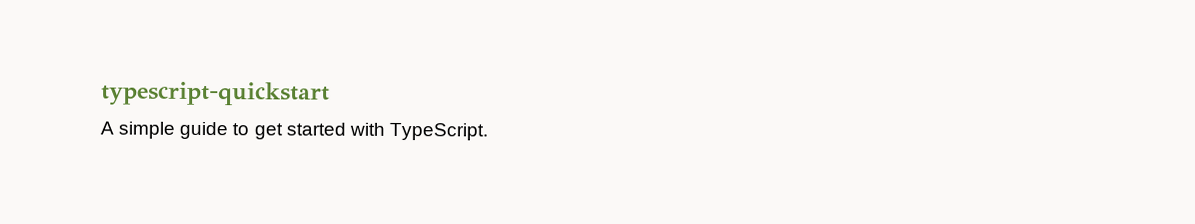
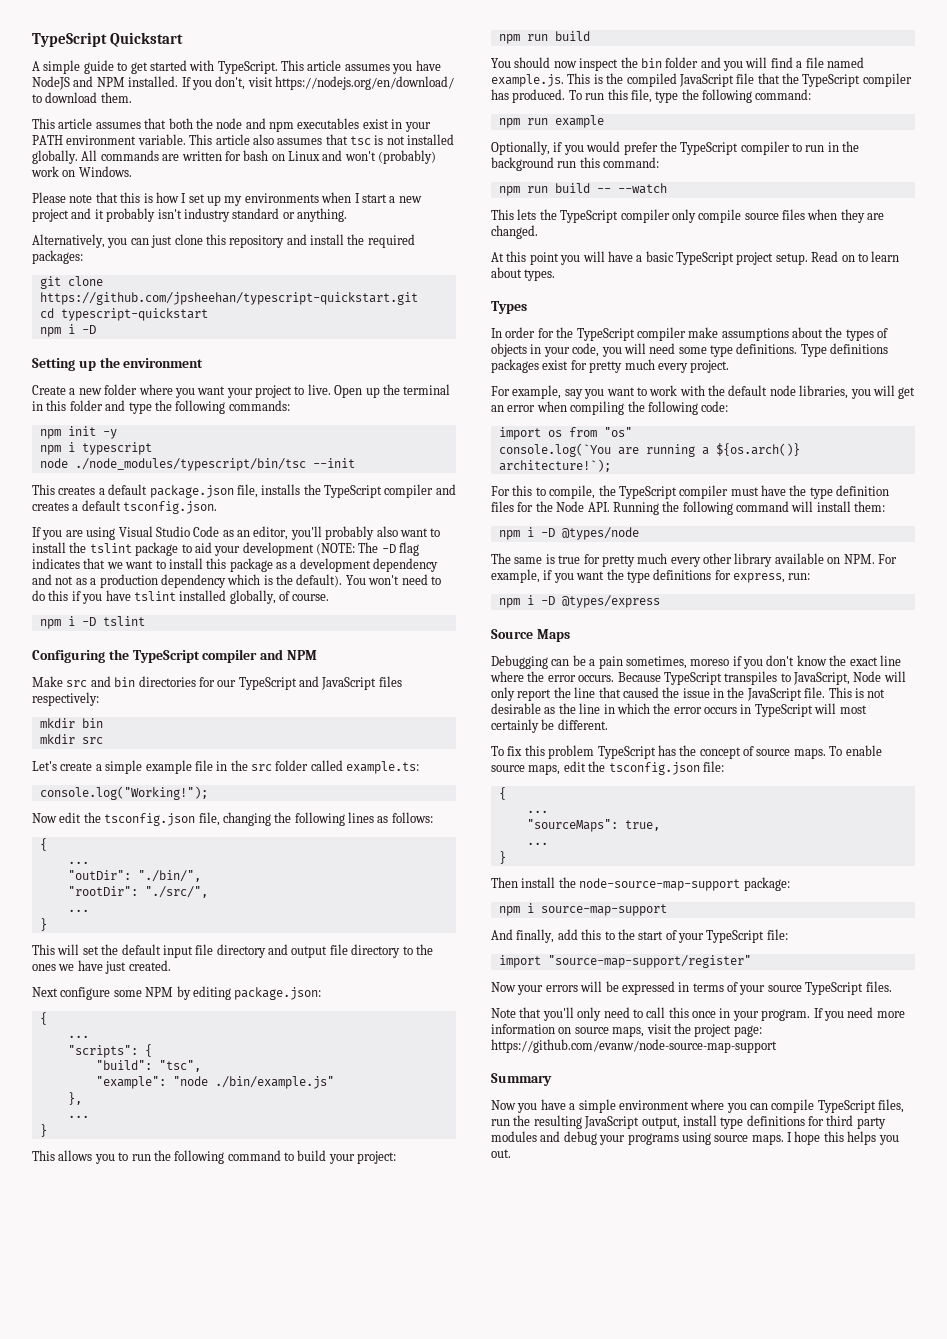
[101,81,330,107] typescript-quickstart -> [32,32,183,47] TypeScript Quickstart
(488, 131) none -> [281,60,441,74] [32,76,454,90] [32,92,132,103] [32,118,431,132] [32,134,455,145] [32,150,437,164] [31,166,132,177] [32,192,422,206] [32,208,347,222] [32,234,415,248] [32,250,83,264] [39,276,103,289] [39,292,418,305] [39,308,208,321] [39,324,96,337] [32,357,204,371] [32,384,451,398] [32,400,290,414] [39,426,117,439] [39,442,152,455] [39,458,355,471] [32,484,456,498] [32,500,218,514] [32,526,441,540] [32,542,420,556] [32,558,439,572] [32,574,441,588] [32,590,330,604] [39,616,145,629] [32,649,317,663] [32,676,402,690] [32,692,99,706] [39,718,103,728] [39,734,103,744] [32,760,420,774] [39,786,208,800] [32,812,433,826] [39,838,47,851] [67,861,89,864] [67,870,201,882] [67,886,208,898] [67,909,89,912] [39,918,47,931] [32,944,433,958] [32,960,171,974] [32,986,322,1000] [39,1012,47,1025] [67,1035,89,1038] [67,1044,152,1058] [95,1060,201,1072] [95,1076,334,1089] [67,1092,82,1105] [67,1115,89,1118] [39,1124,47,1137] [32,1150,397,1164] [498,31,590,44] [491,57,864,71] [491,73,912,87] [491,89,812,103] [498,115,604,128] [491,141,860,155] [491,157,660,171] [498,183,667,196] [491,209,885,223] [491,225,538,239] [491,251,900,265] [491,267,556,281] [491,301,527,314] [491,327,889,341] [491,343,889,357] [491,359,730,373] [491,385,916,399] [491,401,729,415] [498,427,632,440] [498,443,800,457] [498,459,611,472] [491,485,890,499] [491,501,886,515] [498,527,639,540] [491,553,897,567] [491,569,811,583] [498,595,660,608] [491,629,570,642] [491,655,901,669] [490,671,906,685] [491,687,886,701] [491,703,867,717] [491,719,608,733] [491,745,882,759] [491,761,724,775] [498,787,506,800] [526,810,548,813] [526,819,660,832] [526,842,548,845] [498,851,506,864] [491,877,790,891] [498,903,667,916] [491,929,788,943] [498,955,751,968] [491,981,892,995] [491,1007,905,1021] [491,1023,762,1037] [491,1039,777,1053] [491,1073,552,1086] [491,1099,905,1113] [491,1115,886,1129] [491,1131,899,1145] [491,1149,511,1158] This article assumes you have NodeJS and NPM installed. If you don't, visit https://nodejs.org/en/download/ to download them. // This article assumes that both the node and npm executables exist in your PATH environment variable. This article also assumes that tsc is not installed globally. All commands are written for bash on Linux and won't (probably) work on Windows. // Please note that this is how I set up my environments when I start a new project and it probably isn't industry standard or anything. // Alternatively, you can just clone this repository and install the required packages: // git clone https://github.com/jpsheehan/typescript-quickstart.git // cd typescript-quickstart // npm i -D // Setting up the environment // Create a new folder where you want your project to live. Open up the terminal in this folder and type the following commands: // npm init -y // npm i typescript // node ./node_modules/typescript/bin/tsc --init // This creates a default package.json file, installs the TypeScript compiler and creates a default tsconfig.json. // If you are using Visual Studio Code as an editor, you'll probably also want to install the tslint package to aid your development (NOTE: The -D flag indicates that we want to install this package as a development dependency and not as a production dependency which is the default). You won't need to do this if you have tslint installed globally, of course. // npm i -D tslint // Configuring the TypeScript compiler and NPM // Make src and bin directories for our TypeScript and JavaScript files respectively: // mkdir bin // mkdir src // Let's create a simple example file in the src folder called example.ts: // console.log("Working!"); // Now edit the tsconfig.json file, changing the following lines as follows: // { // ... // "outDir": "./bin/", // "rootDir": "./src/", // ... // } // This will set the default input file directory and output file directory to the ones we have just created. // Next configure some NPM by editing package.json: // { // ... // "scripts": { // "build": "tsc", // "example": "node ./bin/example.js" // }, // ... // } // This allows you to run the following command to build your project: // npm run build // You should now inspect the bin folder and you will find a file named example.js. This is the compiled JavaScript file that the TypeScript compiler has produced. To run this file, type the following command: // npm run example // Optionally, if you would prefer the TypeScript compiler to run in the background run this command: // npm run build -- --watch // This lets the TypeScript compiler only compile source files when they are changed. // At this point you will have a basic TypeScript project setup. Read on to learn about types. // Types // In order for the TypeScript compiler make assumptions about the types of objects in your code, you will need some type definitions. Type definitions packages exist for pretty much every project. // For example, say you want to work with the default node libraries, you will get an error when compiling the following code: // import os from "os" // console.log(`You are running a ${os.arch()} architecture!`); // For this to compile, the TypeScript compiler must have the type definition files for the Node API. Running the following command will install them: // npm i -D @types/node // The same is true for pretty much every other library available on NPM. For example, if you want the type definitions for express, run: // npm i -D @types/express // Source Maps // Debugging can be a pain sometimes, moreso if you don't know the exact line where the error occurs. Because TypeScript transpiles to JavaScript, Node will only report the line that caused the issue in the JavaScript file. This is not desirable as the line in which the error occurs in TypeScript will most certainly be different. // To fix this problem TypeScript has the concept of source maps. To enable source maps, edit the tsconfig.json file: // { // ... // "sourceMaps": true, // ... // } // Then install the node-source-map-support package: // npm i source-map-support // And finally, add this to the start of your TypeScript file: // import "source-map-support/register" // Now your errors will be expressed in terms of your source TypeScript files. // Note that you'll only need to call this once in your program. If you need more information on source maps, visit the project page: https://github.com/evanw/node-source-map-support // Summary // Now you have a simple environment where you can compile TypeScript files, run the resulting JavaScript output, install type definitions for third party modules and debug your programs using source maps. I hope this helps you out.

